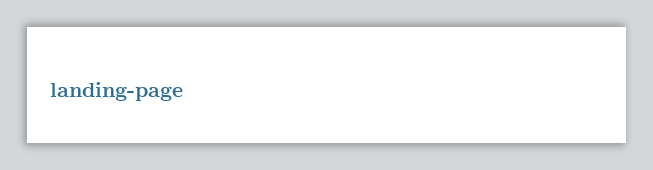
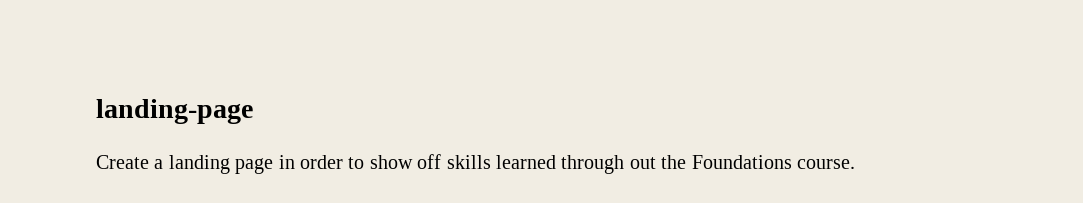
(183, 91) none -> [96,154,855,174] // Create a landing page in order to show off skills learned through out the Foundations course.

